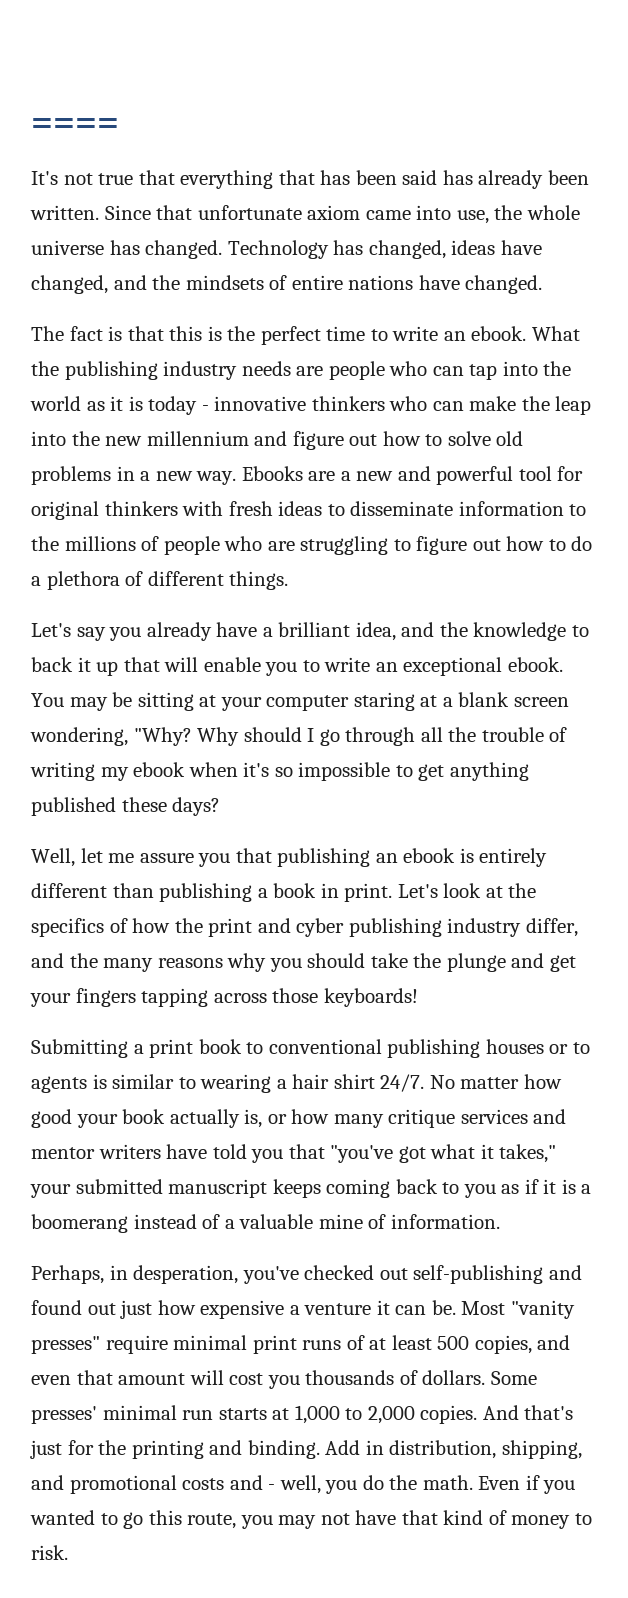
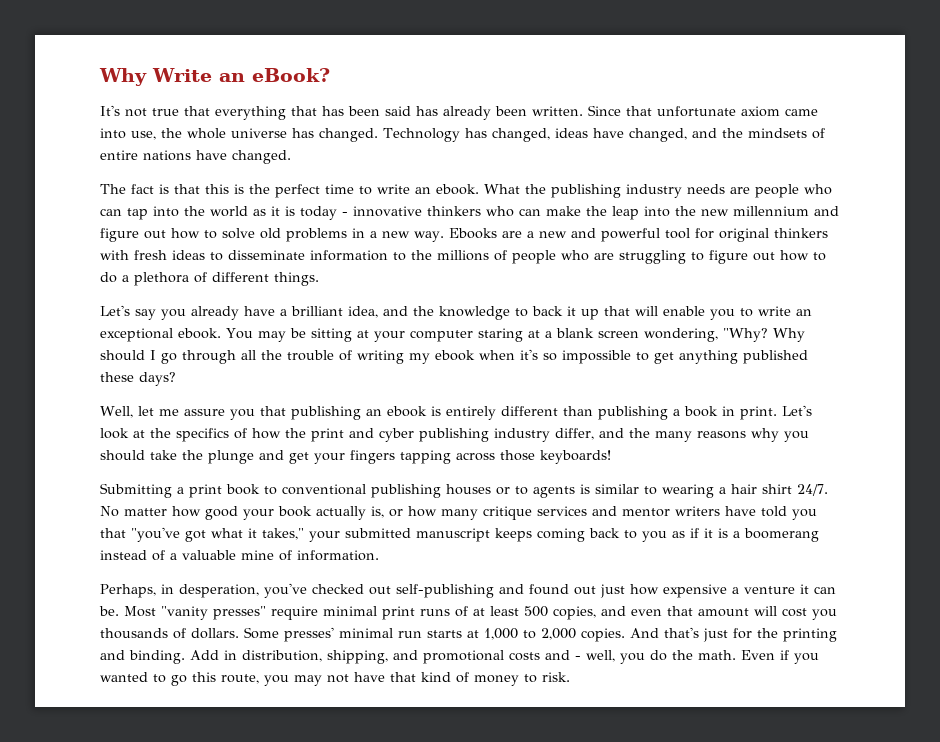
[31,118,119,133] ==== -> [99,68,330,86] Why Write an eBook?

